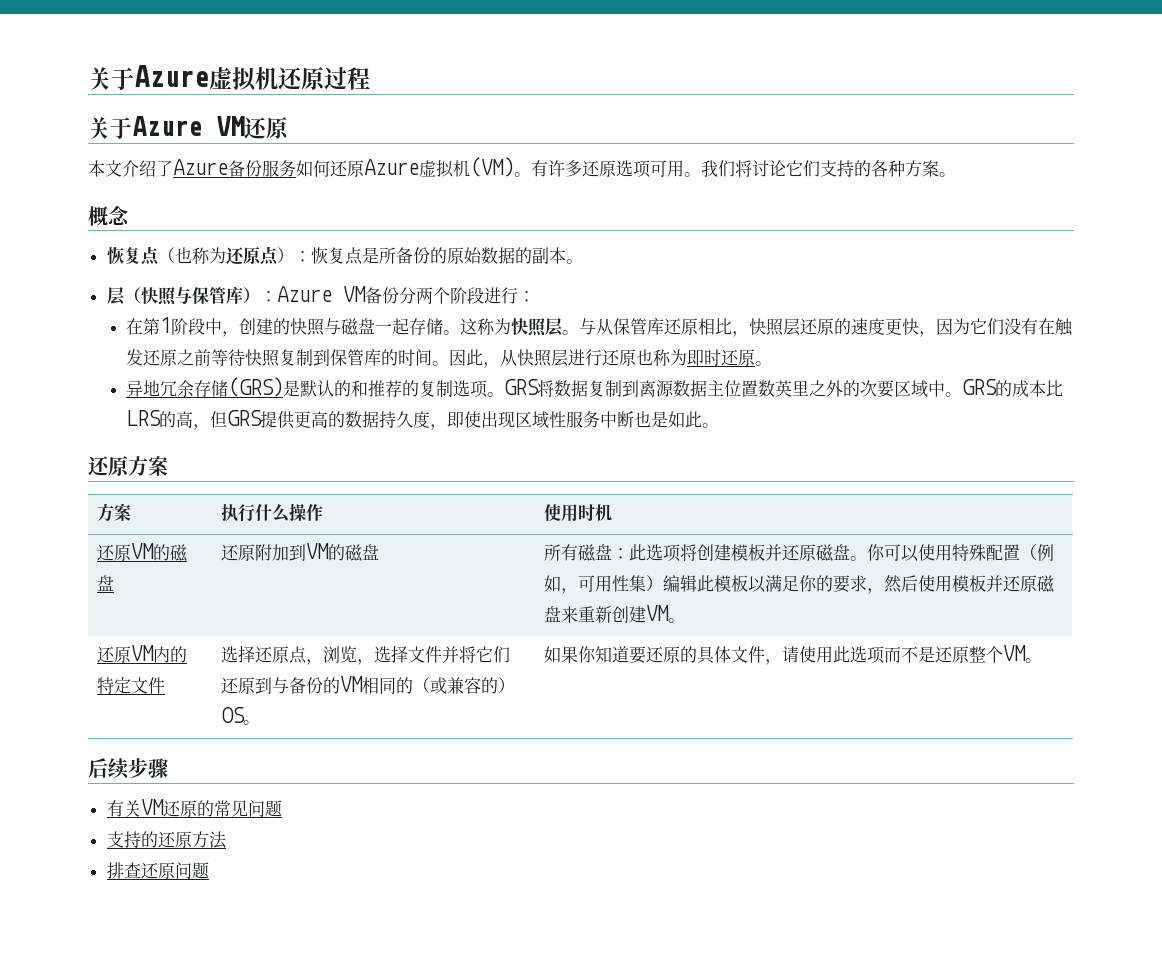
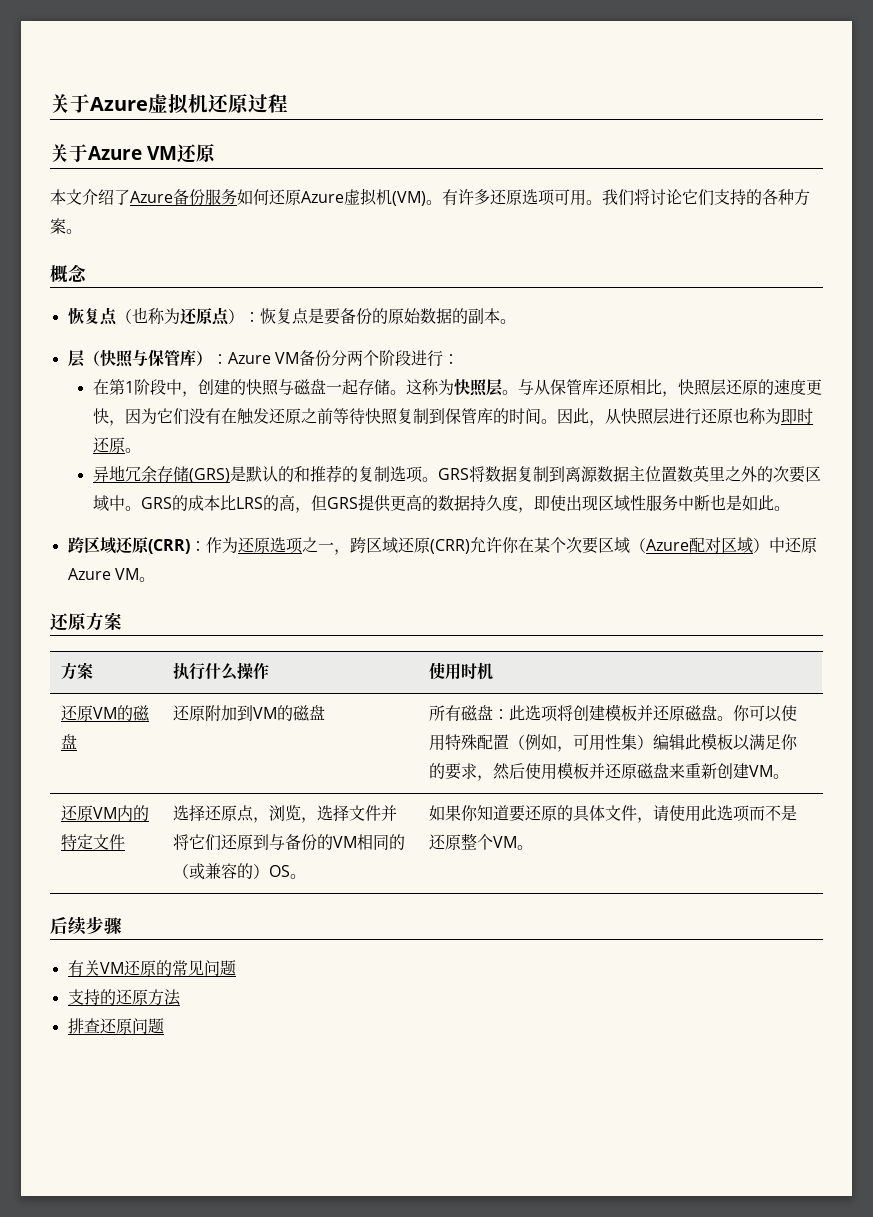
[378,247,396,264] 所 -> [323,308,340,325] 要
(720, 425) none -> [67,537,817,555] [67,568,155,582] // 跨区域还原(CRR)：作为还原选项之一，跨区域还原(CRR)允许你在某个次要区域（Azure配对区域）中还原Azure VM。

